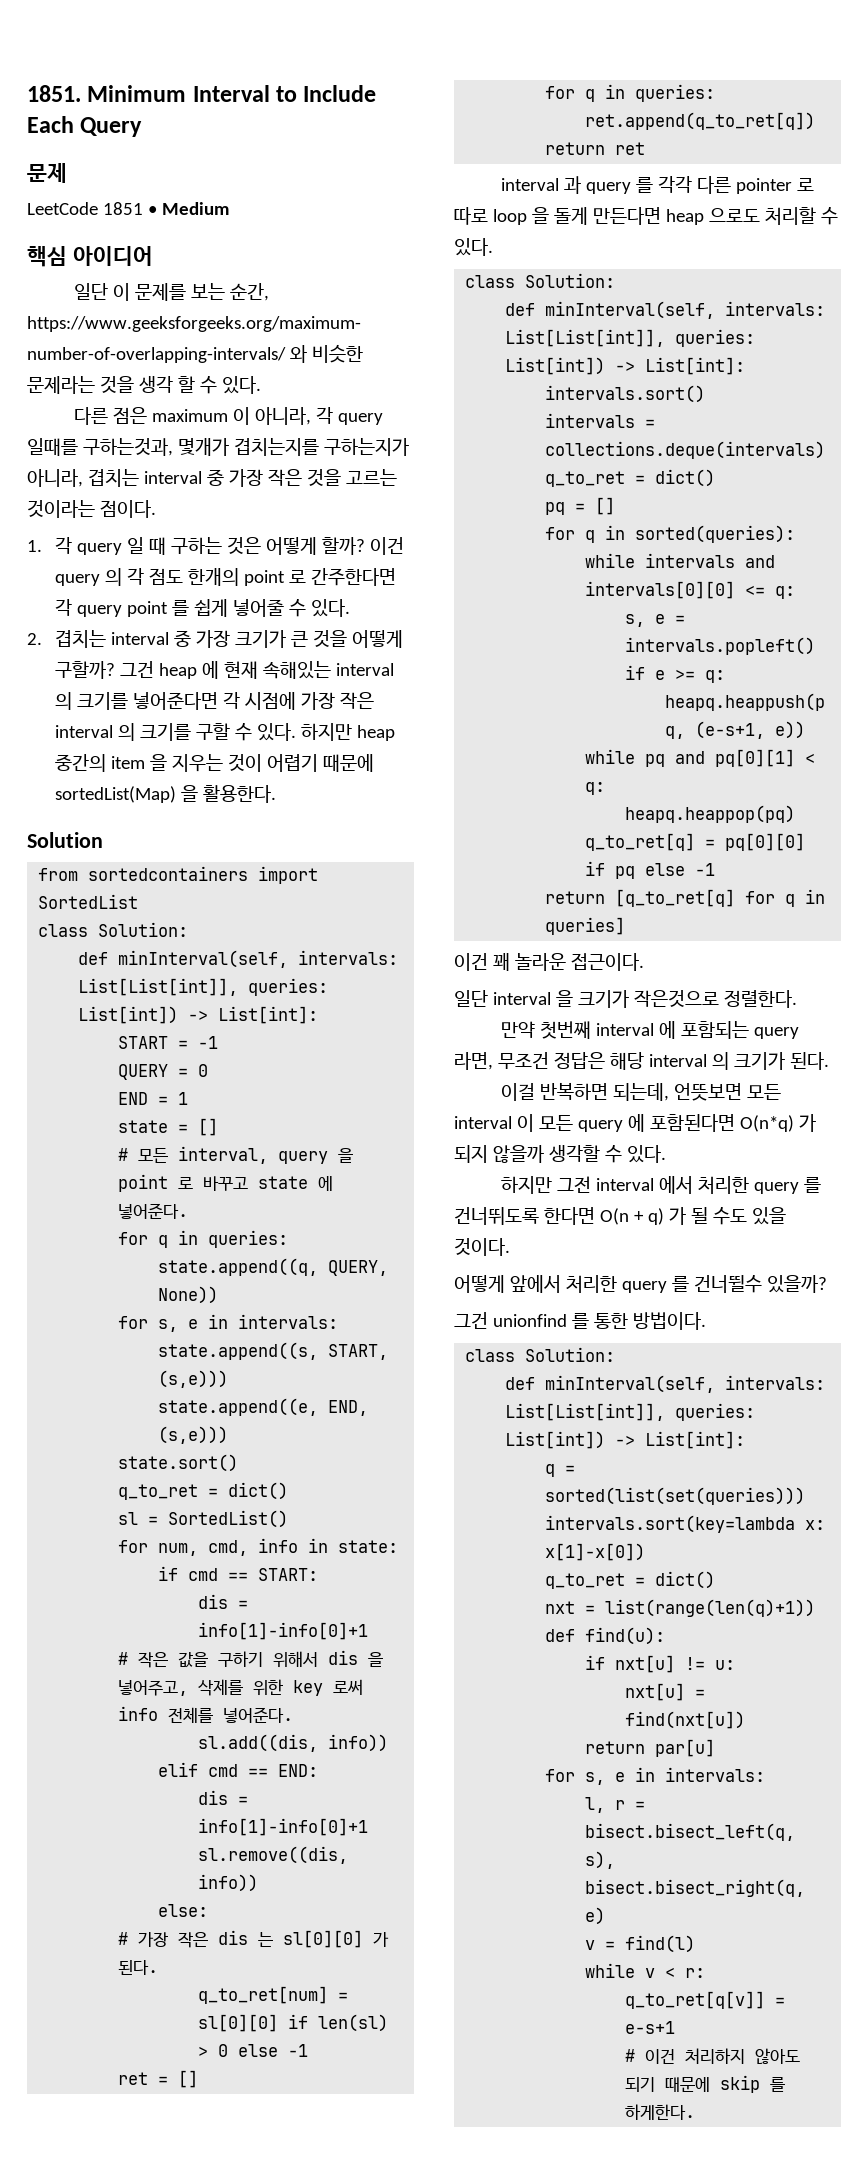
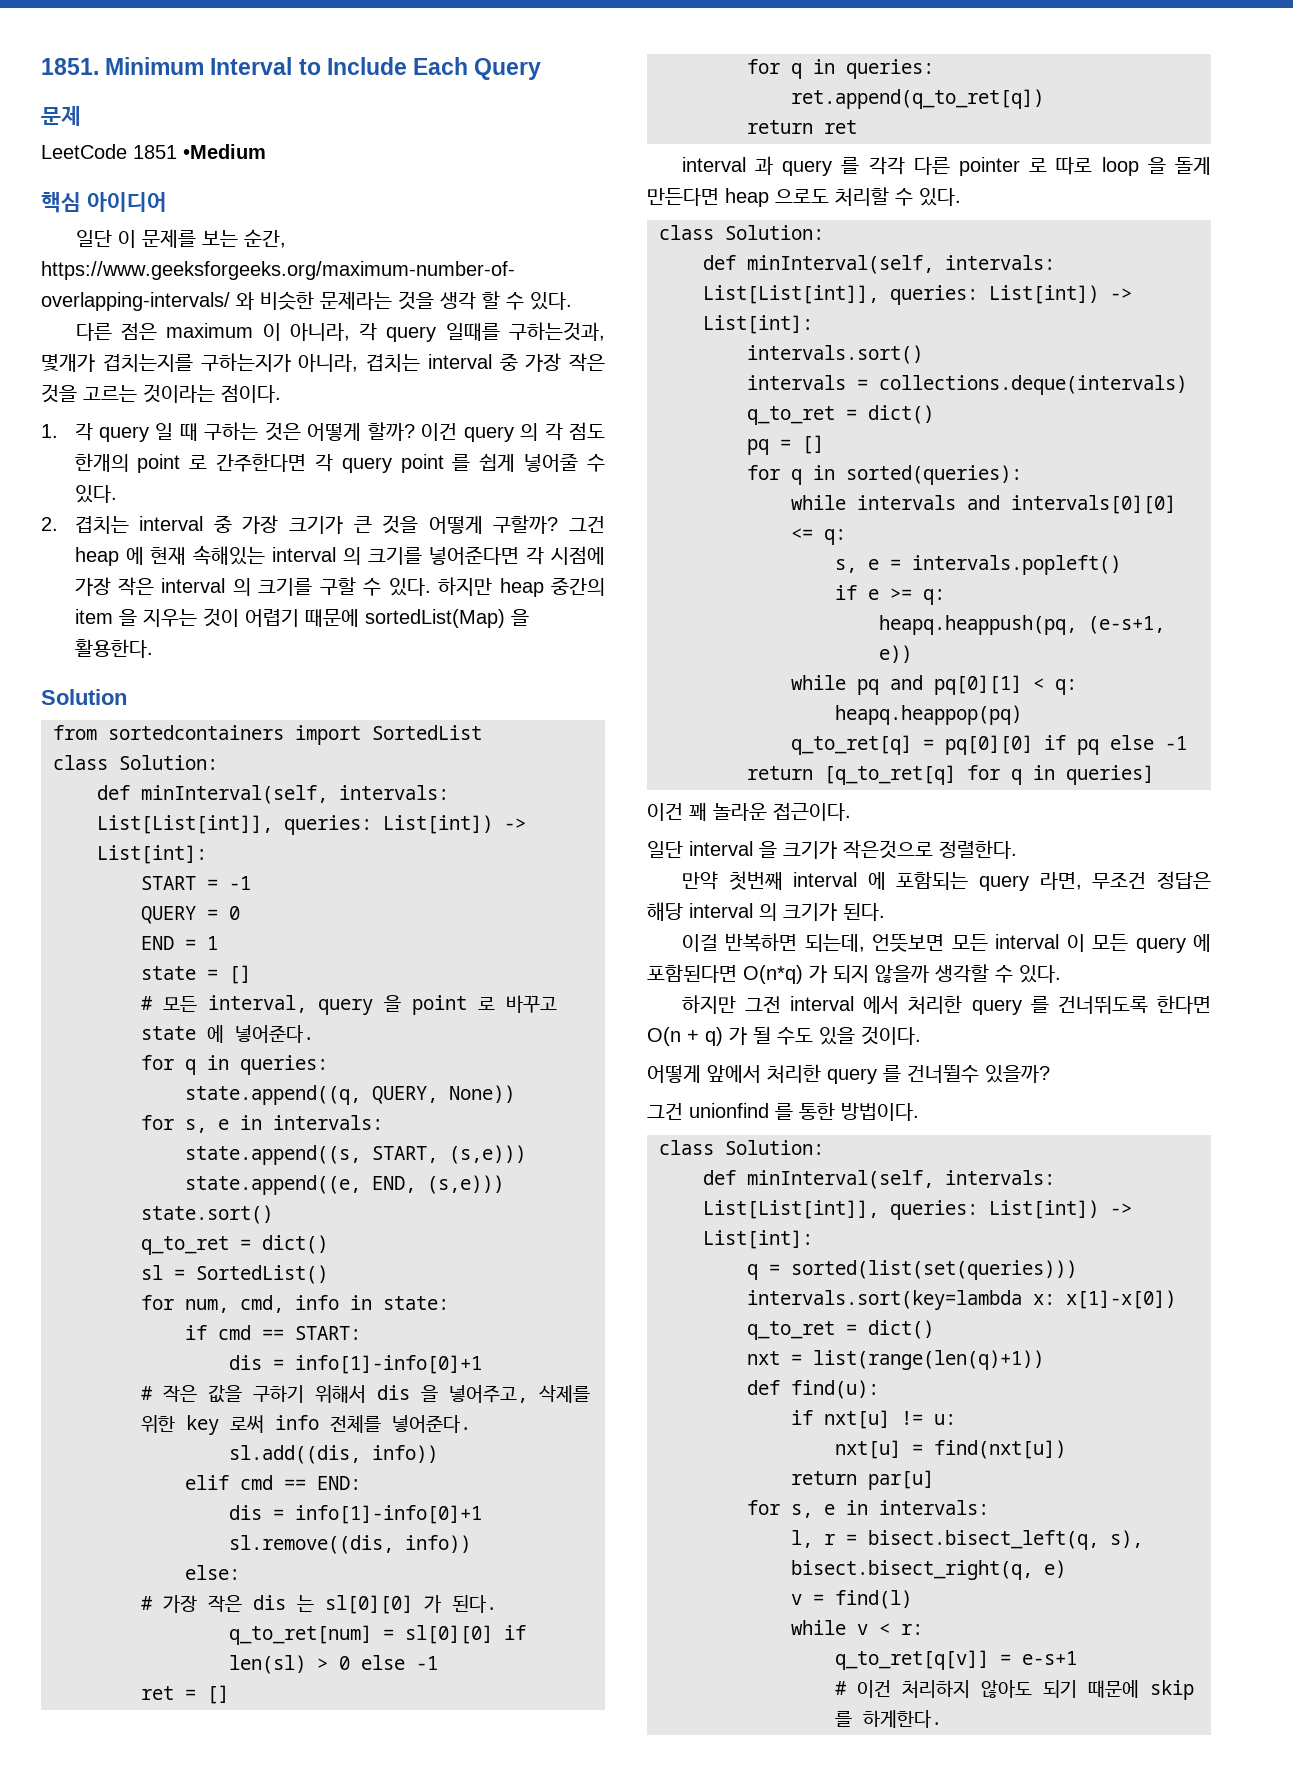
[147,202,229,215] • Medium -> [183,144,266,159] •Medium

